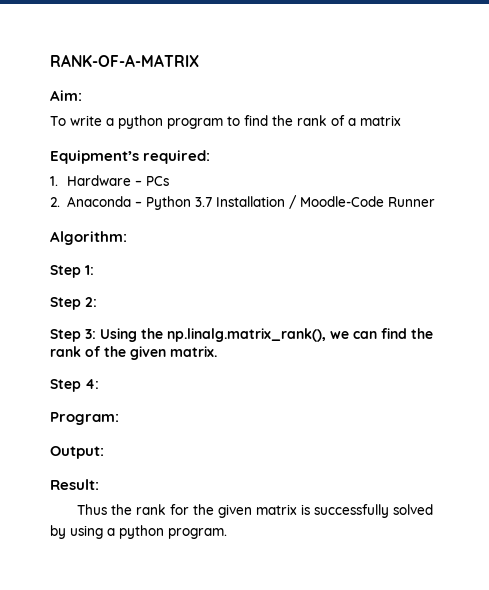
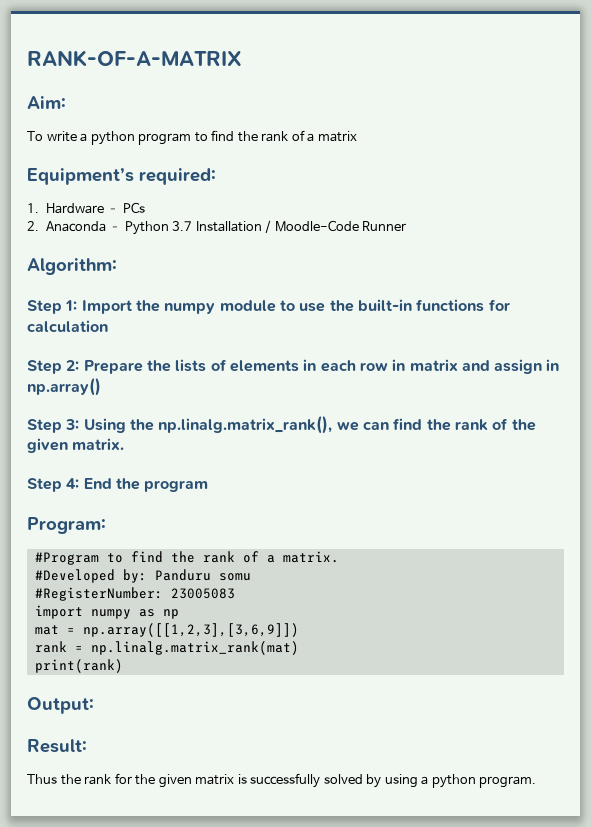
[50,297,97,310] // Step 2: -> [81,299,510,314] [27,320,108,332] [27,359,560,374] [27,378,101,396] Import the numpy module to use the built-in functions for calculation // Step 2: Prepare the lists of elements in each row in matrix and assign in np.array()
[50,412,119,425] // Program: -> [83,478,209,492] [27,517,106,534] [34,551,339,565] [34,569,251,583] [34,587,235,601] [34,605,179,619] [34,623,299,637] [34,641,299,655] [34,659,123,673] End the program // Program: // #Program to find the rank of a matrix. // #Developed by: Panduru somu // #RegisterNumber: 23005083 // import numpy as np // mat = np.array([[1,2,3],[3,6,9]]) // rank = np.linalg.matrix_rank(mat) // print(rank)

